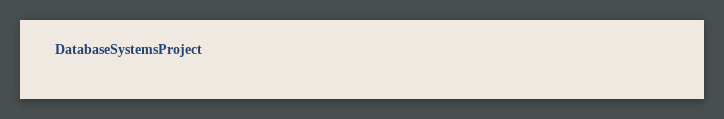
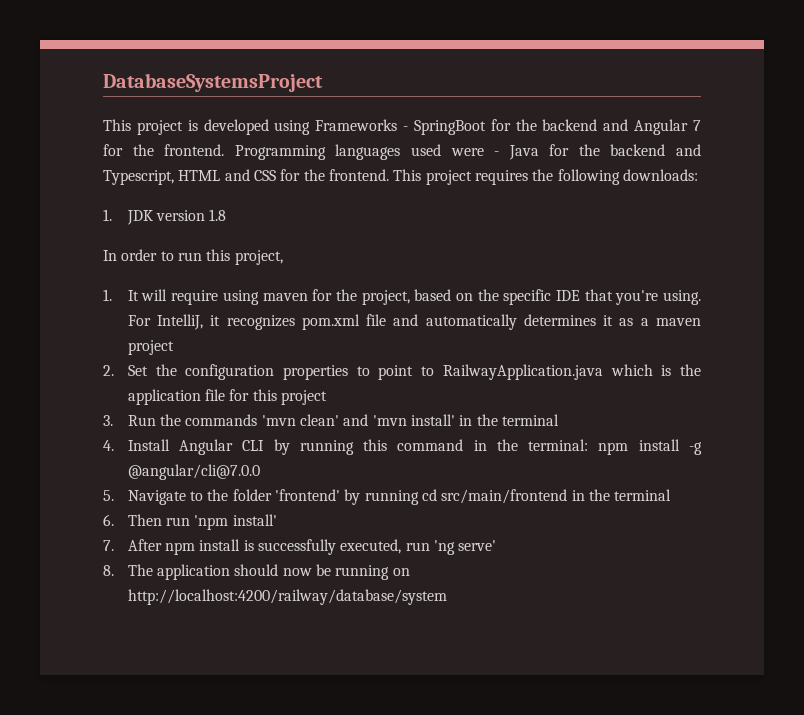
(202, 50) none -> [103,119,701,135] [103,144,701,160] [103,169,698,185] [103,209,227,225] [103,249,283,265] [103,289,701,305] [127,314,701,330] [127,340,174,355] [103,364,701,380] [127,389,328,405] [103,414,560,426] [103,439,702,455] [127,464,260,480] [103,489,672,505] [103,514,277,530] [103,539,497,555] [103,564,410,580] [127,589,447,605] // This project is developed using Frameworks - SpringBoot for the backend and Angular 7 for the frontend. Programming languages used were - Java for the backend and Typescript, HTML and CSS for the frontend. This project requires the following downloads: // 1. JDK version 1.8 // In order to run this project, // 1. It will require using maven for the project, based on the specific IDE that you're using. For IntelliJ, it recognizes pom.xml file and automatically determines it as a maven project // 2. Set the configuration properties to point to RailwayApplication.java which is the application file for this project // 3. Run the commands 'mvn clean' and 'mvn install' in the terminal // 4. Install Angular CLI by running this command in the terminal: npm install -g @angular/cli@7.0.0 // 5. Navigate to the folder 'frontend' by running cd src/main/frontend in the terminal // 6. Then run 'npm install' // 7. After npm install is successfully executed, run 'ng serve' // 8. The application should now be running on http://localhost:4200/railway/database/system

